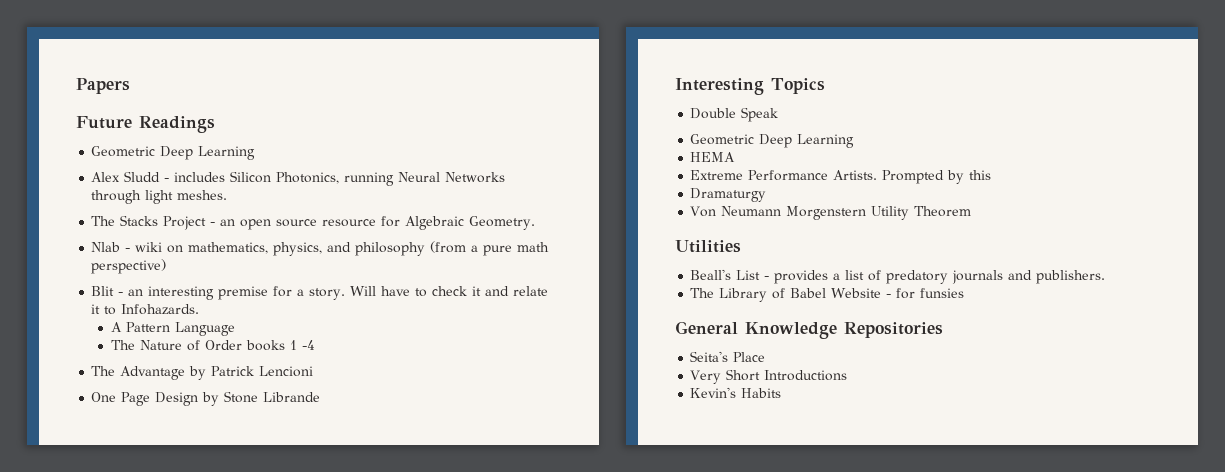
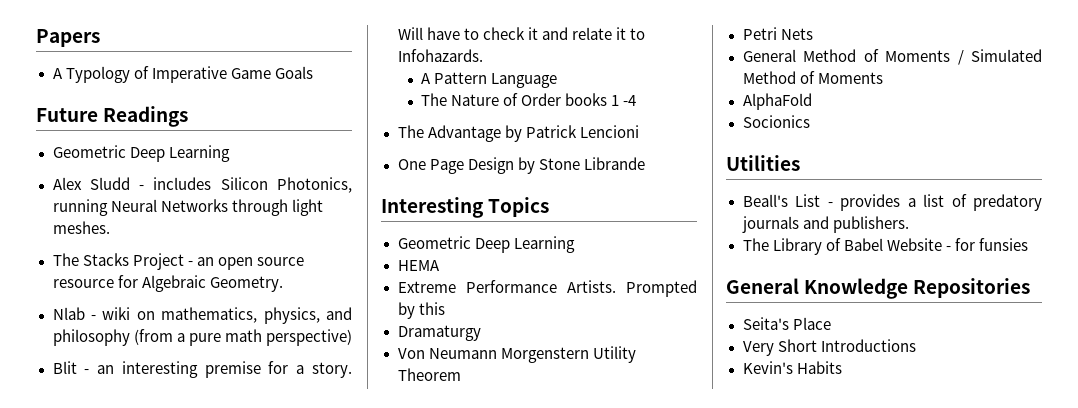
(130, 86) none -> [52,66,313,83] // A Typology of Imperative Game Goals
[690,107,779,122] // Double Speak -> (550, 207) none
(972, 211) none -> [742,27,813,40] [742,49,1042,65] [742,71,883,84] [742,93,812,110] [742,115,810,128] // Petri Nets // General Method of Moments / Simulated Method of Moments // AlphaFold // Socionics

